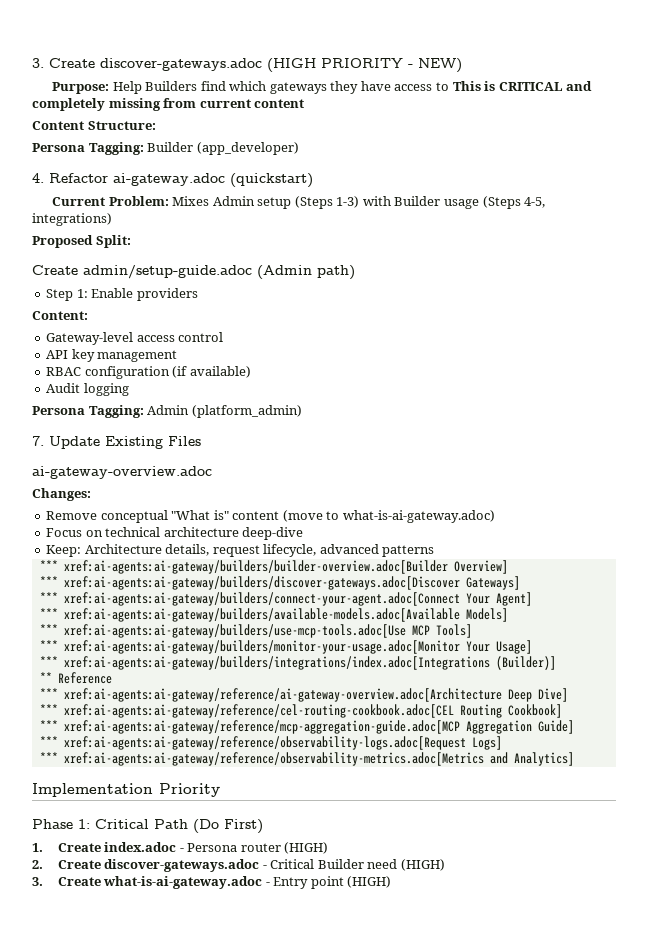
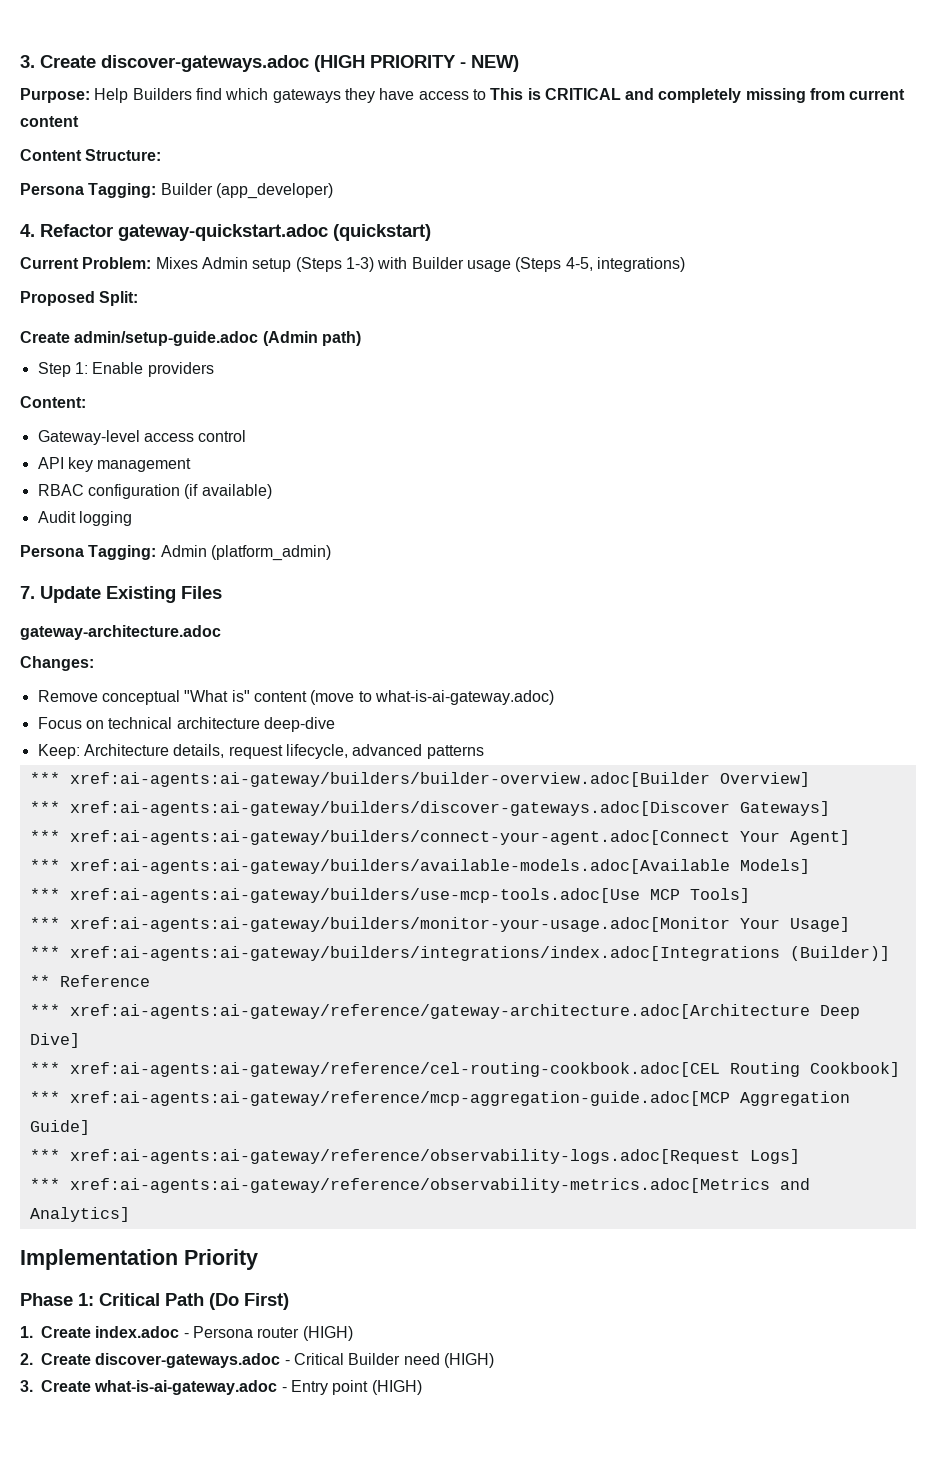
[113,173,225,186] ai-gateway.adoc -> [118,224,328,241] gateway-quickstart.adoc
[32,466,212,479] ai-gateway-overview.adoc -> [20,625,221,640] gateway-architecture.adoc
[63,688,502,702] xref:ai-agents:ai-gateway/reference/ai-gateway-overview.adoc[Architecture -> [69,1004,810,1019] xref:ai-agents:ai-gateway/reference/gateway-architecture.adoc[Architecture

